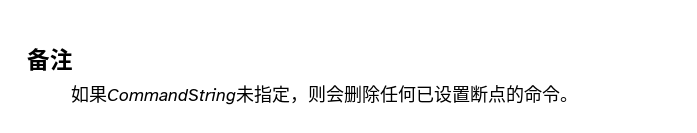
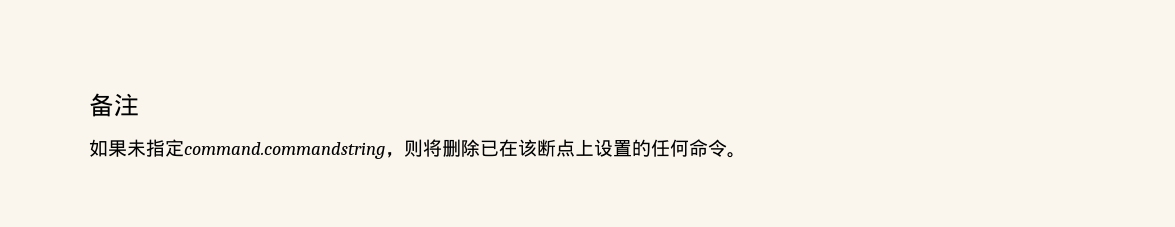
[106,85,524,105] CommandString未指定，则会删除任何已设置断点的 -> [127,139,689,159] 未指定command.commandstring，则将删除已在该断点上设置的任何

